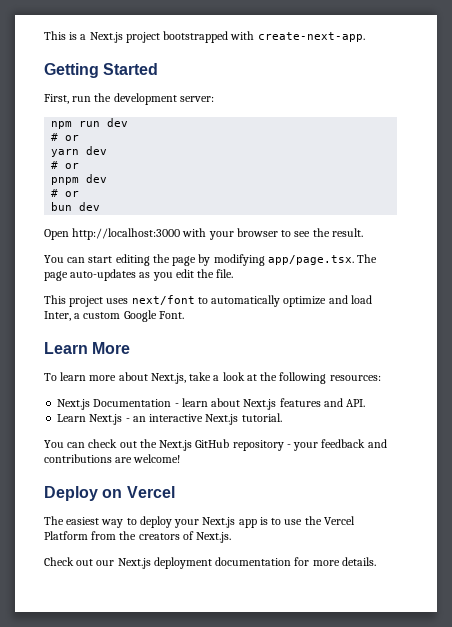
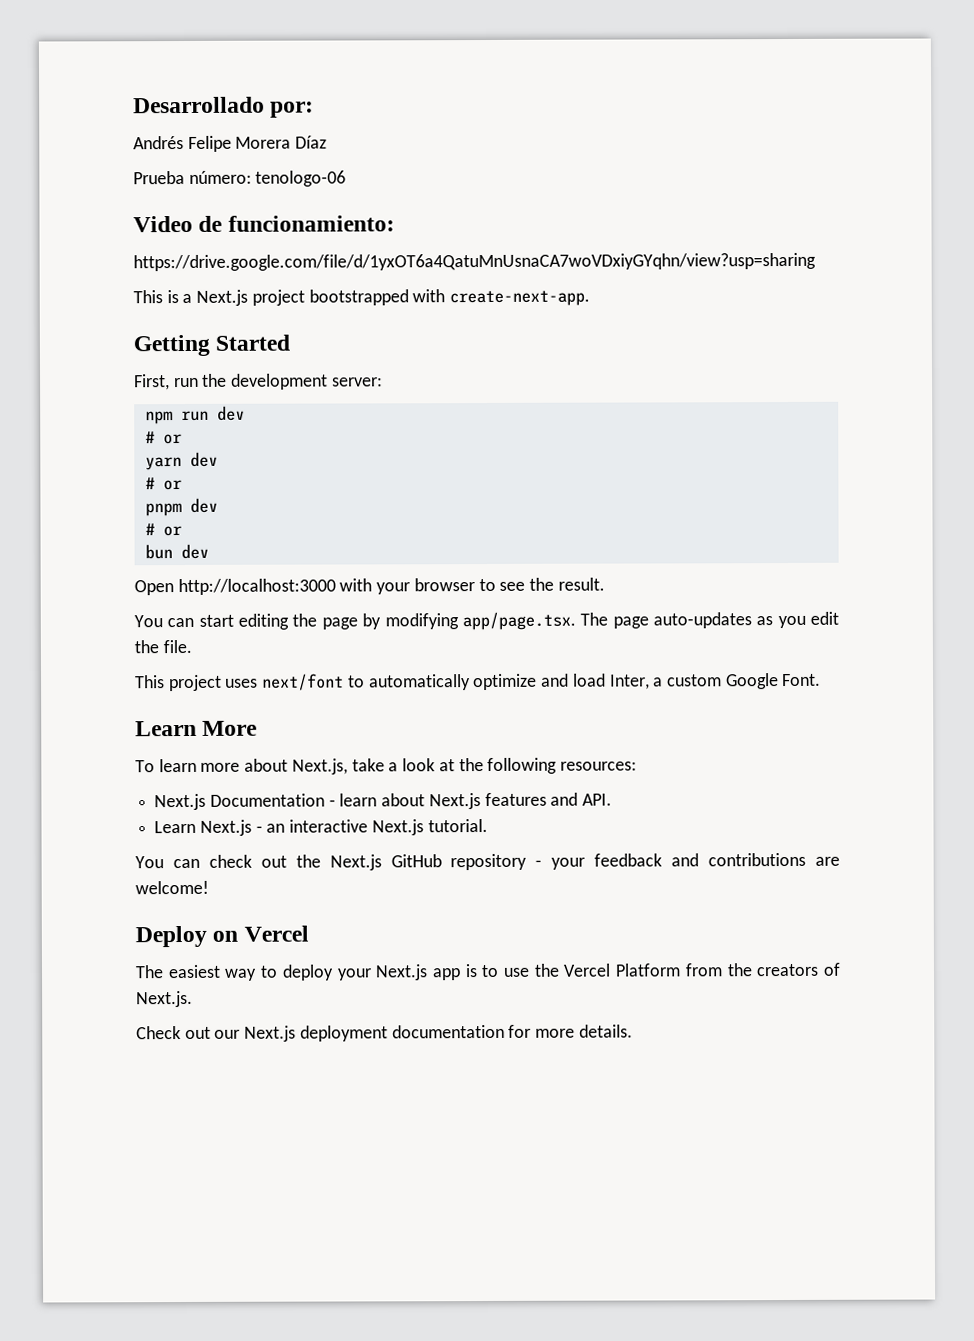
(44, 35) none -> [133,96,315,118] [133,135,328,152] [133,170,347,187] [133,215,395,233] [133,252,816,272] Desarrollado por: // Andrés Felipe Morera Díaz // Prueba número: tenologo-06 // Video de funcionamiento: // https://drive.google.com/file/d/1yxOT6a4QatuMnUsnaCA7woVDxiyGYqhn/view?usp=sharing //

